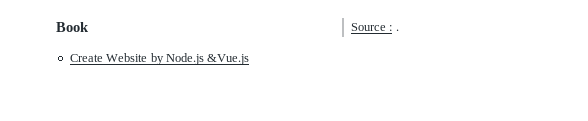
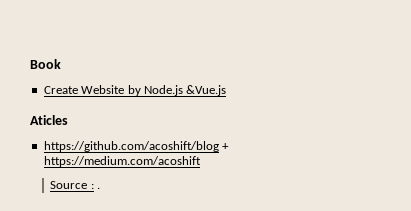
(250, 59) none -> [30,115,68,125] [43,141,230,152] [43,156,201,167] // Aticles // https://github.com/acoshift/blog + https://medium.com/acoshift

